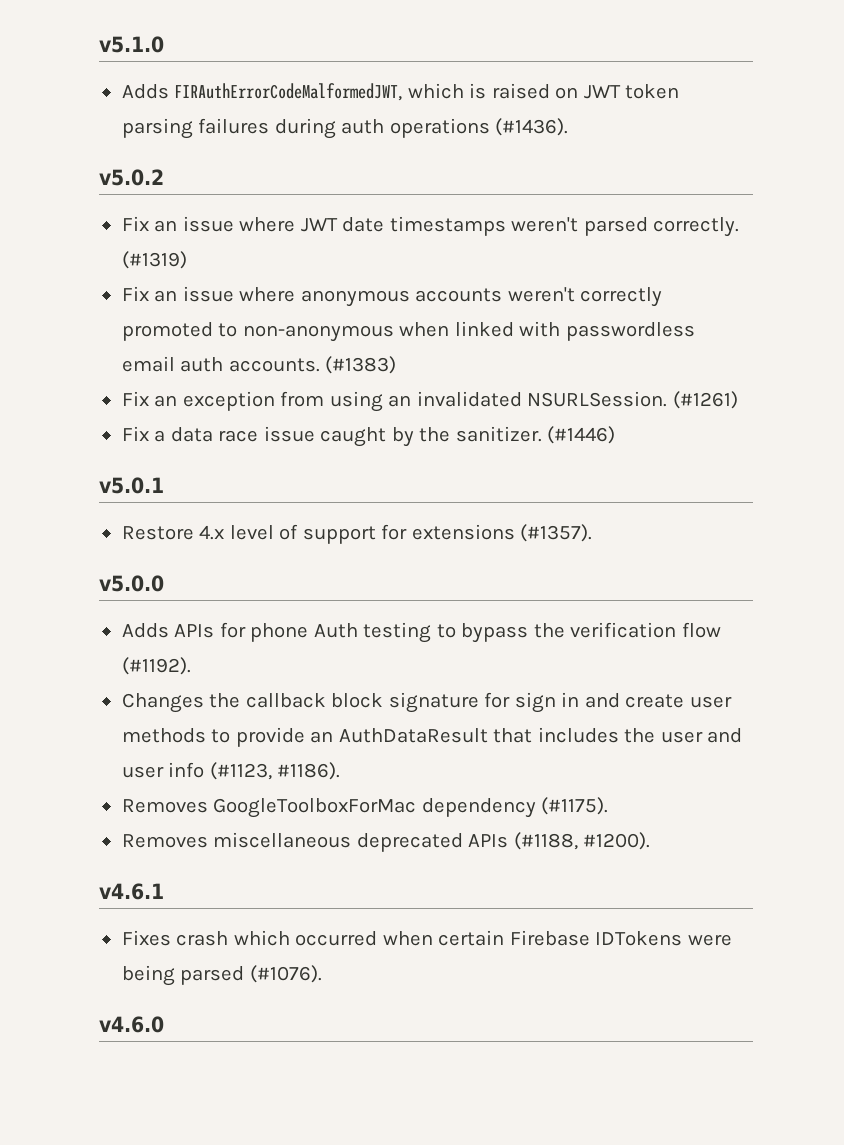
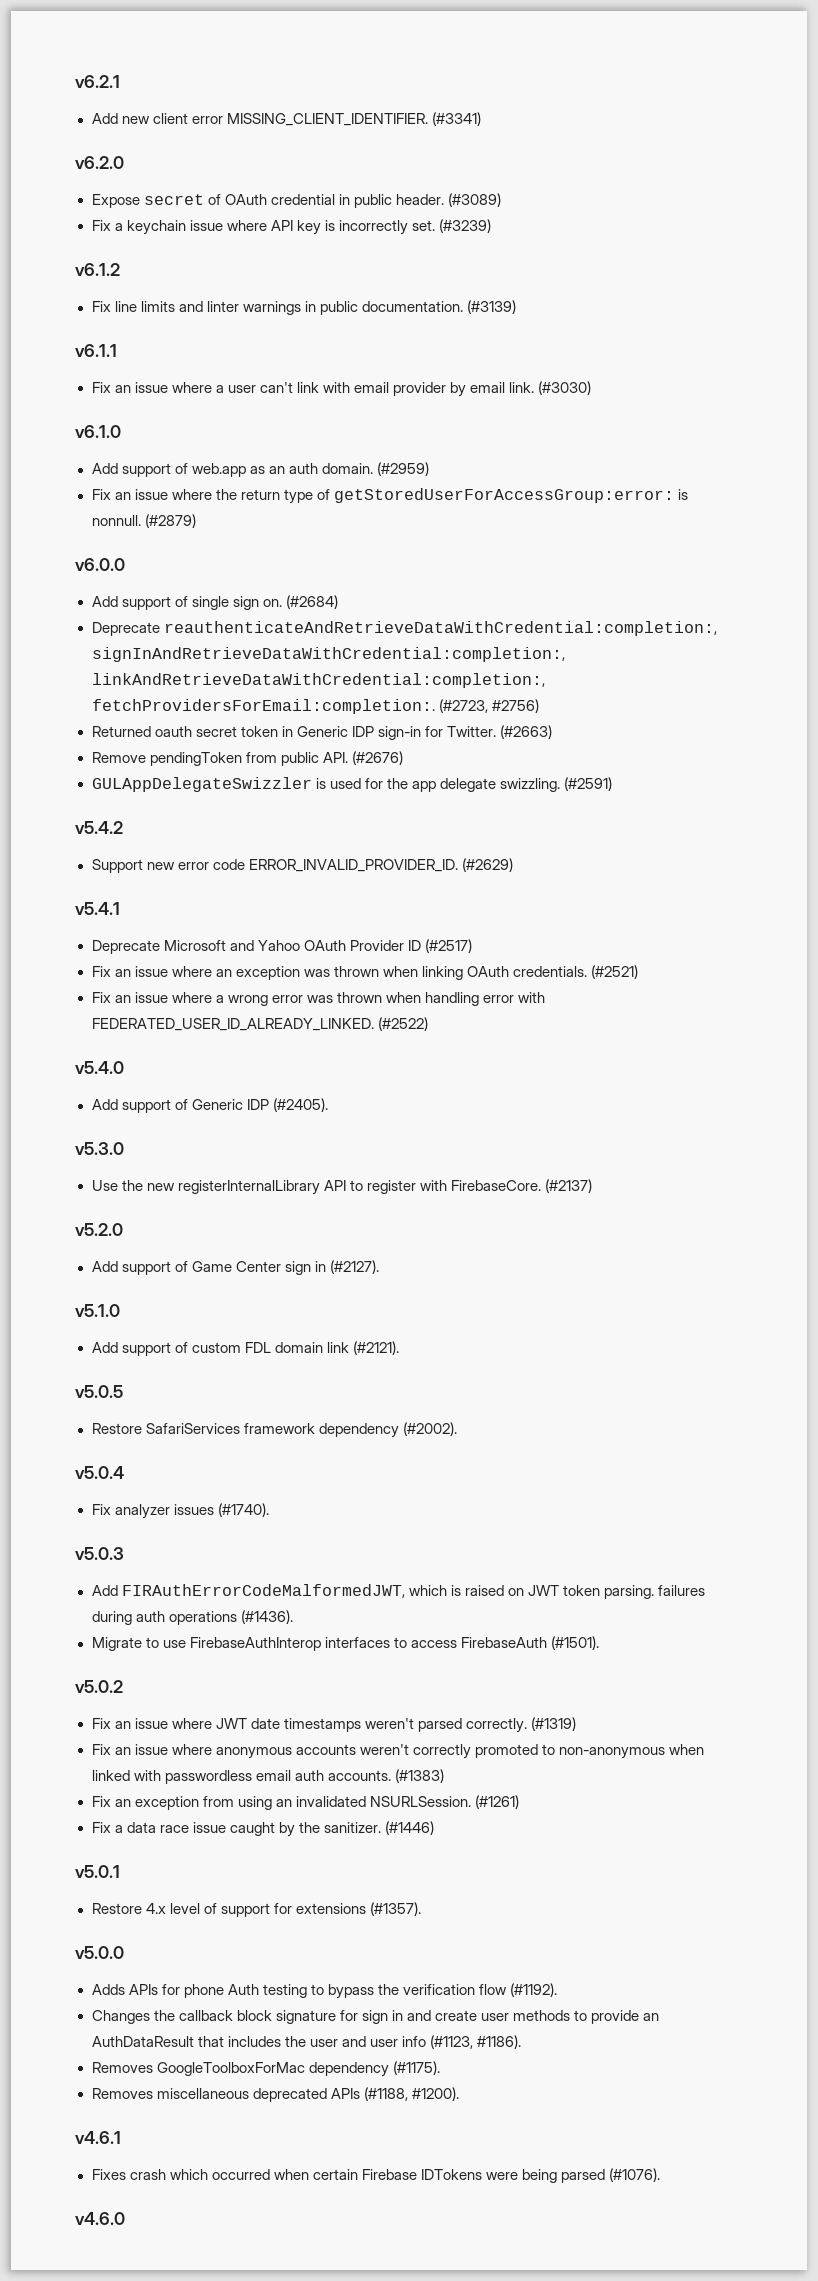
[99,36,164,53] [121,84,169,99] v5.1.0 // Adds -> [75,75,120,88] [91,112,481,126] [75,156,124,169] [91,193,501,208] [91,219,492,235] [75,263,120,276] [91,300,516,315] [75,344,117,357] [91,381,592,397] [75,425,121,438] [91,462,429,477] [91,488,688,504] [91,514,196,528] [75,558,125,571] [91,595,338,610] [91,621,717,636] [91,647,565,662] [91,673,545,688] [91,699,539,714] [91,725,552,740] [91,751,403,766] [91,777,612,792] [75,821,123,834] [91,858,513,873] [75,902,120,915] [91,939,472,954] [91,965,639,980] [91,992,546,1006] [91,1017,428,1031] [75,1061,124,1074] [91,1098,328,1113] [75,1142,124,1155] [91,1179,592,1195] [75,1223,123,1236] [91,1260,379,1275] [75,1304,120,1317] [91,1341,399,1356] [75,1385,123,1398] [91,1422,457,1438] [75,1466,124,1479] [91,1503,269,1519] [75,1547,124,1560] [91,1585,118,1596] v6.2.1 // Add new client error MISSING_CLIENT_IDENTIFIER. (#3341) // v6.2.0 // Expose secret of OAuth credential in public header. (#3089) // Fix a keychain issue where API key is incorrectly set. (#3239) // v6.1.2 // Fix line limits and linter warnings in public documentation. (#3139) // v6.1.1 // Fix an issue where a user can't link with email provider by email link. (#3030) // v6.1.0 // Add support of web.app as an auth domain. (#2959) // Fix an issue where the return type of getStoredUserForAccessGroup:error: is nonnull. (#2879) // v6.0.0 // Add support of single sign on. (#2684) // Deprecate reauthenticateAndRetrieveDataWithCredential:completion:, signInAndRetrieveDataWithCredential:completion:, linkAndRetrieveDataWithCredential:completion:, fetchProvidersForEmail:completion:. (#2723, #2756) // Returned oauth secret token in Generic IDP sign-in for Twitter. (#2663) // Remove pendingToken from public API. (#2676) // GULAppDelegateSwizzler is used for the app delegate swizzling. (#2591) // v5.4.2 // Support new error code ERROR_INVALID_PROVIDER_ID. (#2629) // v5.4.1 // Deprecate Microsoft and Yahoo OAuth Provider ID (#2517) // Fix an issue where an exception was thrown when linking OAuth credentials. (#2521) // Fix an issue where a wrong error was thrown when handling error with FEDERATED_USER_ID_ALREADY_LINKED. (#2522) // v5.4.0 // Add support of Generic IDP (#2405). // v5.3.0 // Use the new registerInternalLibrary API to register with FirebaseCore. (#2137) // v5.2.0 // Add support of Game Center sign in (#2127). // v5.1.0 // Add support of custom FDL domain link (#2121). // v5.0.5 // Restore SafariServices framework dependency (#2002). // v5.0.4 // Fix analyzer issues (#1740). // v5.0.3 // Add
[121,118,193,139] parsing -> [603,1585,654,1599] parsing.
(569, 127) none -> [91,1636,599,1651] // Migrate to use FirebaseAuthInterop interfaces to access FirebaseAuth (#1501).

